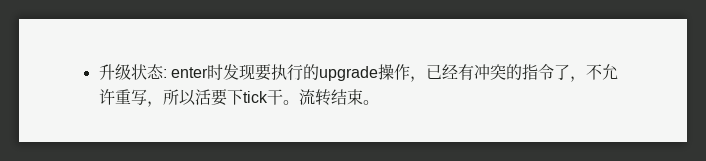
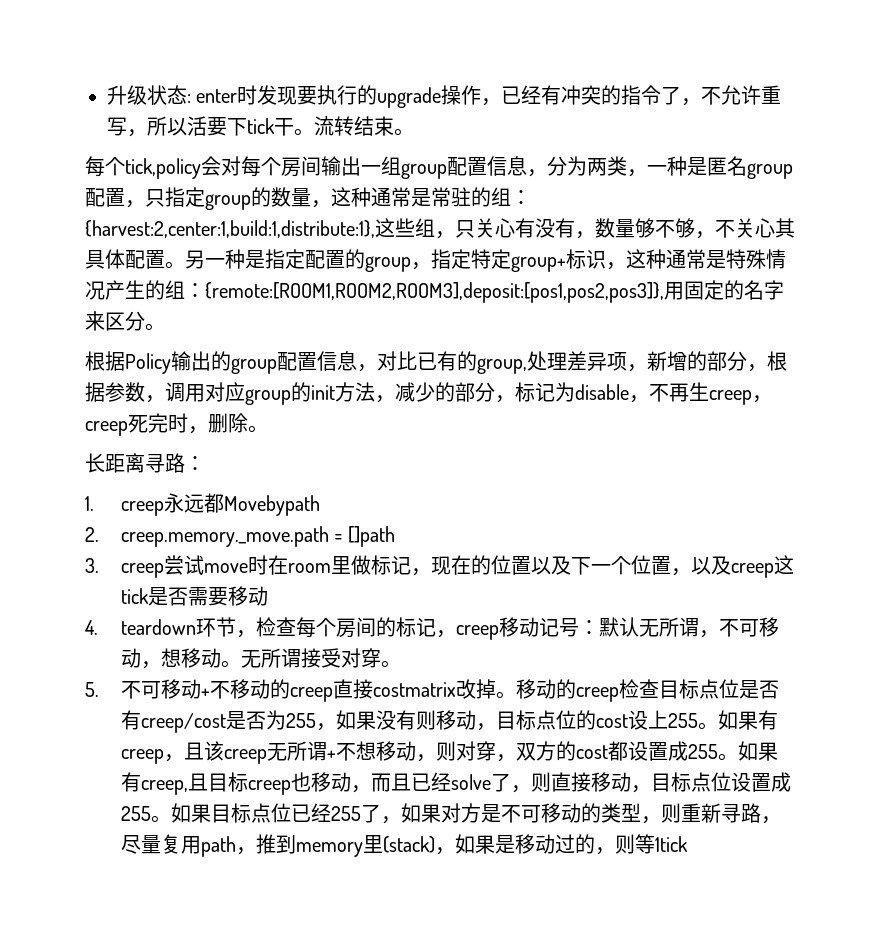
(379, 102) none -> [85,156,793,179] [85,187,531,210] [85,218,795,239] [85,249,786,272] [85,280,784,303] [85,311,165,331] [85,351,787,374] [85,382,772,405] [85,413,268,436] [85,453,205,473] [85,493,320,516] [85,526,396,547] [85,555,794,578] [120,586,268,606] [85,617,779,640] [120,648,401,669] [85,679,779,702] [120,710,778,733] [120,741,778,764] [120,772,791,795] [120,803,781,824] [120,834,688,857] // 每个tick,policy会对每个房间输出一组group配置信息，分为两类，一种是匿名group配置，只指定group的数量，这种通常是常驻的组：{harvest:2,center:1,build:1,distribute:1},这些组，只关心有没有，数量够不够，不关心其具体配置。另一种是指定配置的group，指定特定group+标识，这种通常是特殊情况产生的组：{remote:[ROOM1,ROOM2,ROOM3],deposit:[pos1,pos2,pos3]},用固定的名字来区分。 // 根据Policy输出的group配置信息，对比已有的group,处理差异项，新增的部分，根据参数，调用对应group的init方法，减少的部分，标记为disable，不再生creep，creep死完时，删除。 // 长距离寻路： // 1. creep永远都Movebypath // 2. creep.memory._move.path = []path // 3. creep尝试move时在room里做标记，现在的位置以及下一个位置，以及creep这tick是否需要移动 // 4. teardown环节，检查每个房间的标记，creep移动记号：默认无所谓，不可移动，想移动。无所谓接受对穿。 // 5.不可移动+不移动的creep直接costmatrix改掉。移动的creep检查目标点位是否有creep/cost是否为255，如果没有则移动，目标点位的cost设上255。如果有creep，且该creep无所谓+不想移动，则对穿，双方的cost都设置成255。如果有creep,且目标creep也移动，而且已经solve了，则直接移动，目标点位设置成255。如果目标点位已经255了，如果对方是不可移动的类型，则重新寻路，尽量复用path，推到memory里(stack)，如果是移动过的，则等1tick

